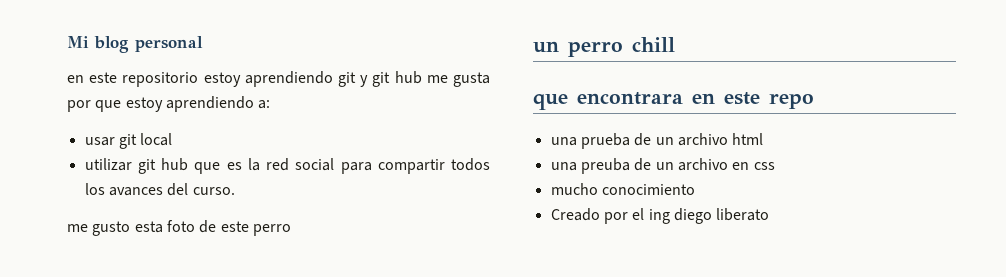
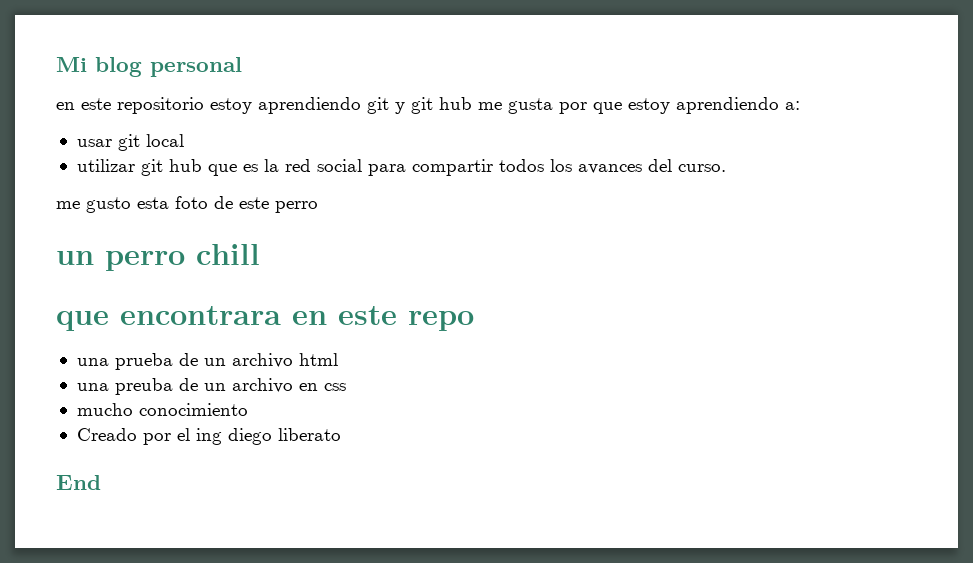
(770, 214) none -> [56,475,101,490] // End

